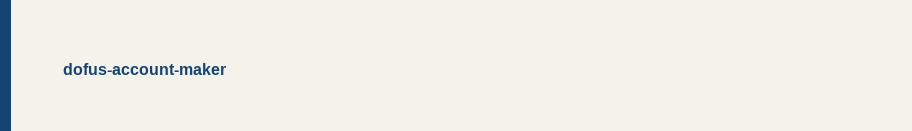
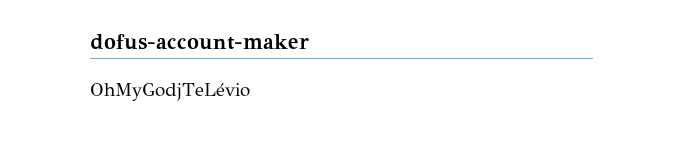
(226, 69) none -> [90,83,250,101] // OhMyGodjTeLévio

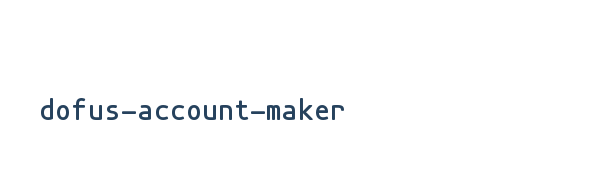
[90,83,250,101] // OhMyGodjTeLévio -> (346, 109) none

